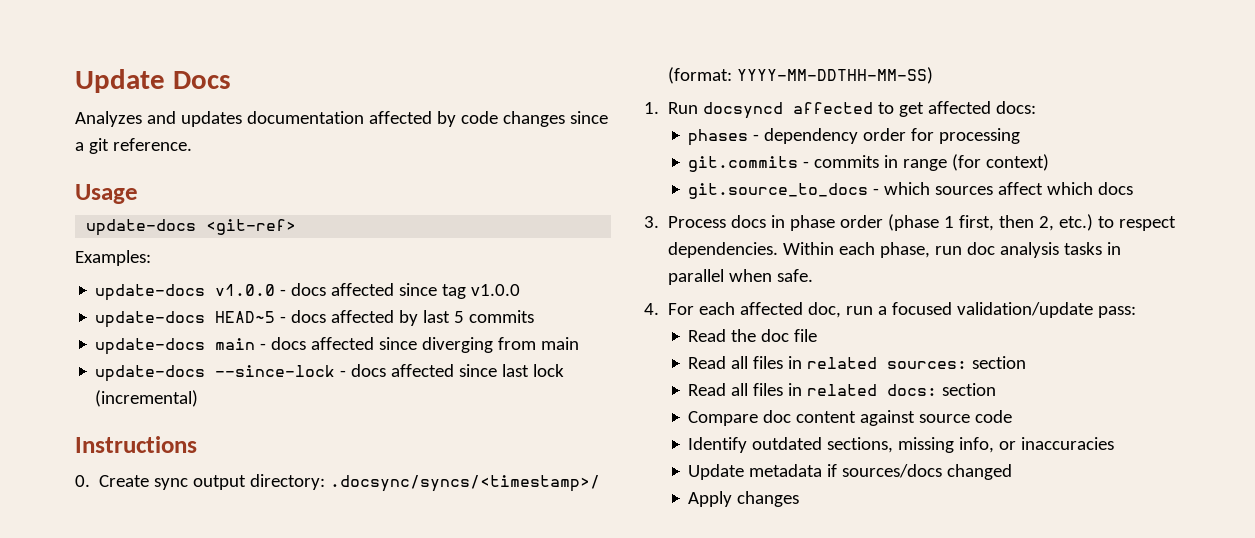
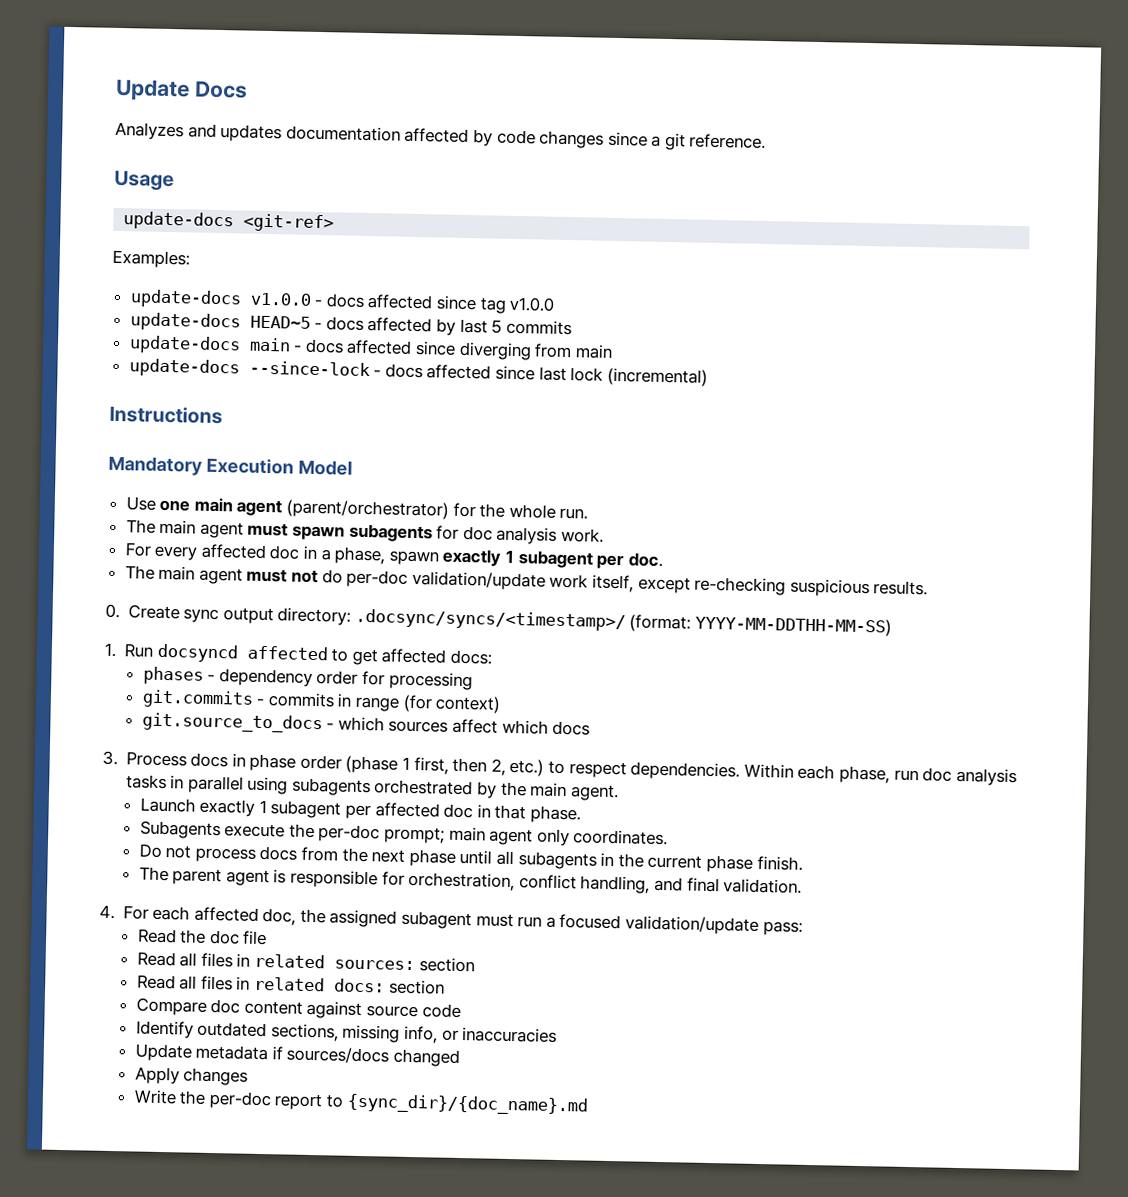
(197, 444) none -> [108,455,353,476] [125,496,589,520] [125,519,605,545] [124,542,663,570] [124,565,929,598] // Mandatory Execution Model // Use one main agent (parent/orchestrator) for the whole run. // The main agent must spawn subagents for doc analysis work. // For every affected doc in a phase, spawn exactly 1 subagent per doc. // The main agent must not do per-doc validation/update work itself, except re-checking suspicious results.
[729,269,814,282] when safe. -> [247,776,619,802] [139,797,582,824] [139,820,669,847] [138,843,803,873] [138,866,803,894] using subagents orchestrated by the main agent. // Launch exactly 1 subagent per affected doc in that phase. // Subagents execute the per-doc prompt; main agent only coordinates. // Do not process docs from the next phase until all subagents in the current phase finish. // The parent agent is responsible for orchestration, conflict handling, and final validation.
(842, 310) none -> [299,908,514,930] the assigned subagent must
(800, 499) none -> [133,1089,588,1116] // Write the per-doc report to {sync_dir}/{doc_name}.md

